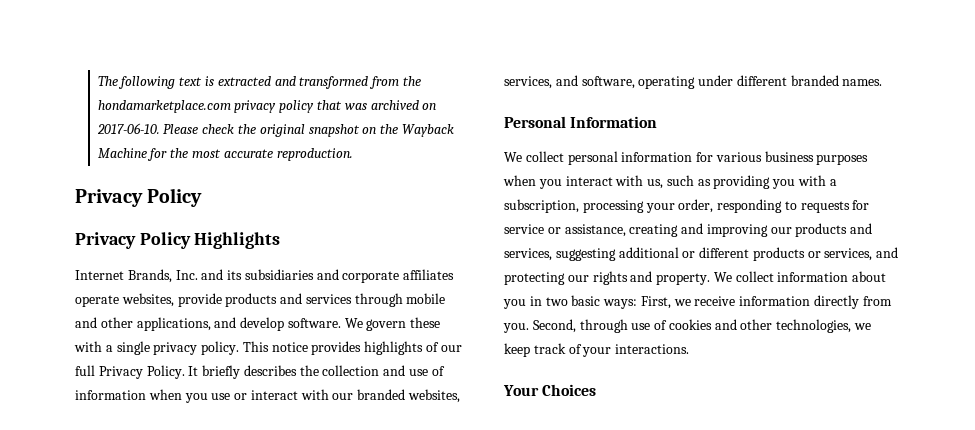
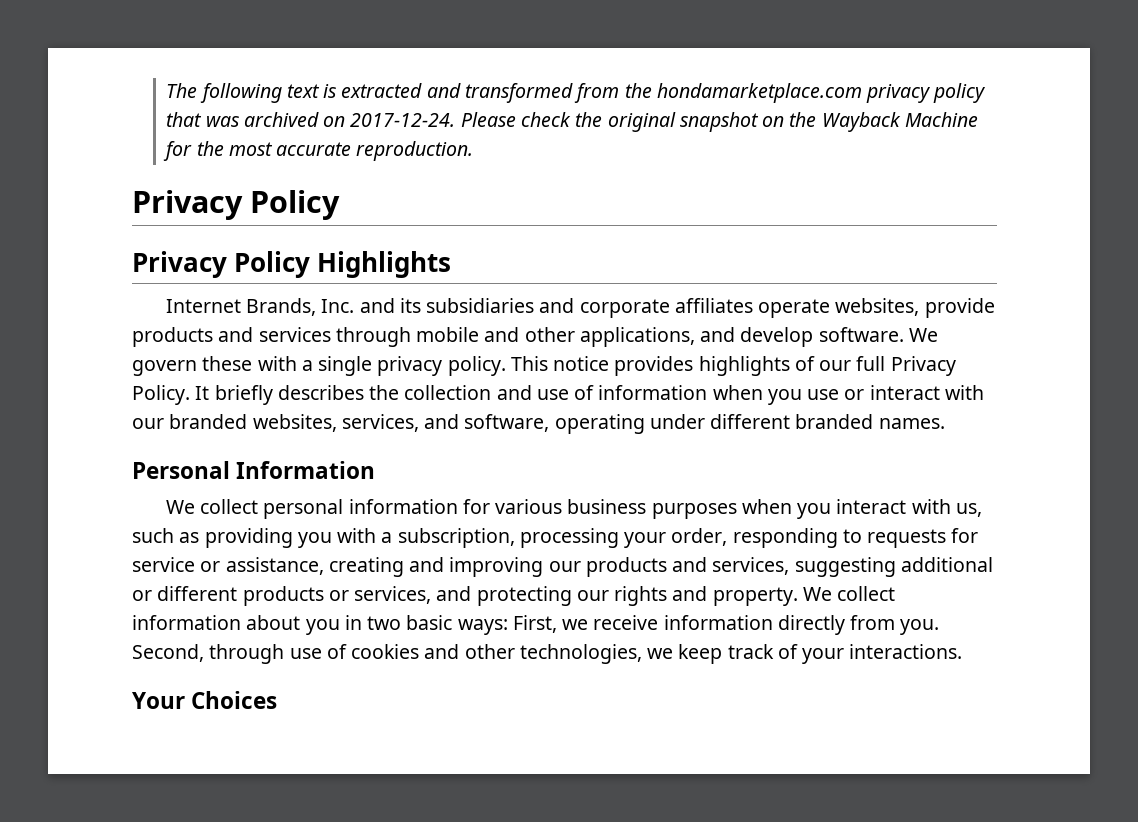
[96,123,160,134] 2017-06-10. -> [350,113,456,127] 2017-12-24.

